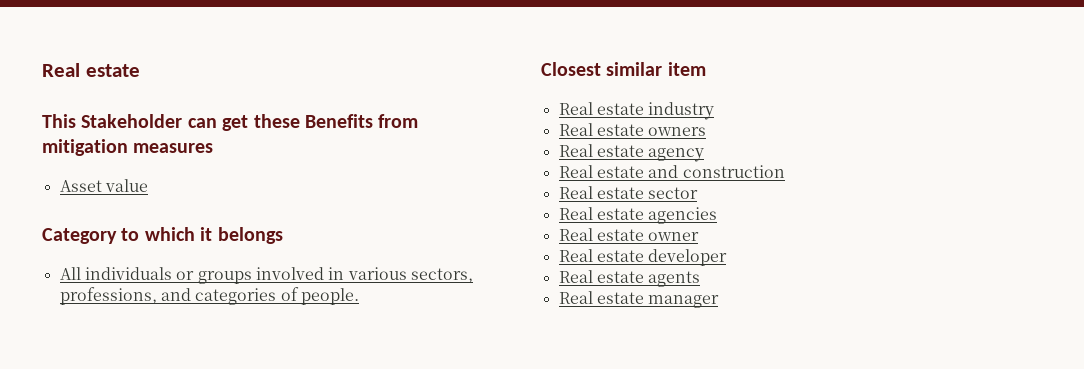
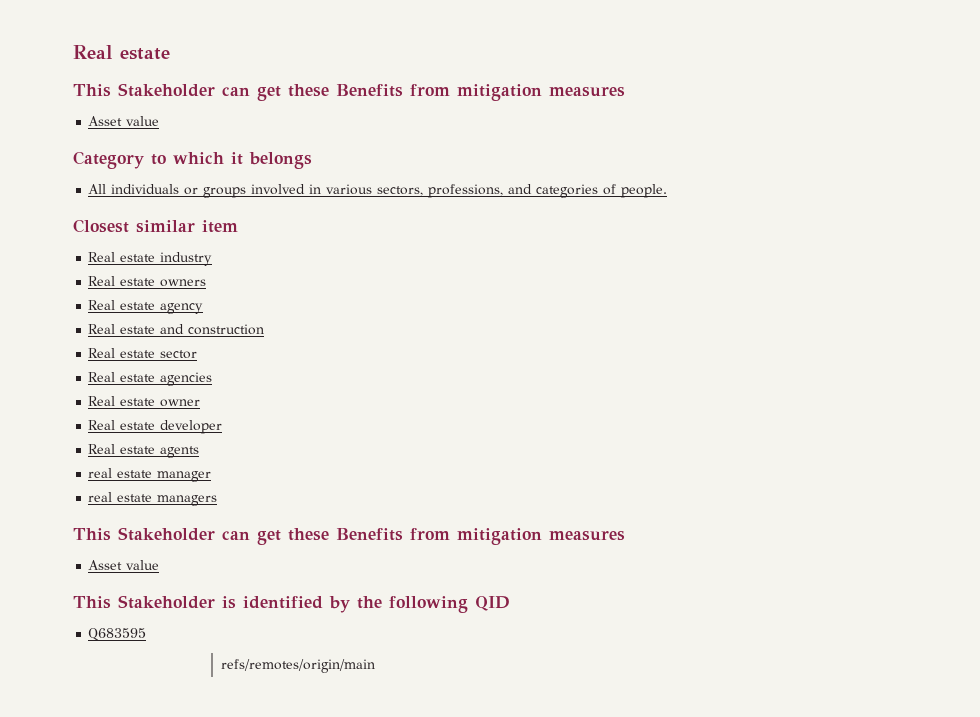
[558,291,593,304] Real -> [88,468,113,478] real
(720, 301) none -> [88,492,218,506] [73,527,625,545] [88,560,160,570] [73,595,510,613] [88,628,147,641] [221,659,376,673] // real estate managers // This Stakeholder can get these Benefits from mitigation measures // Asset value // This Stakeholder is identified by the following QID // Q683595 // refs/remotes/origin/main

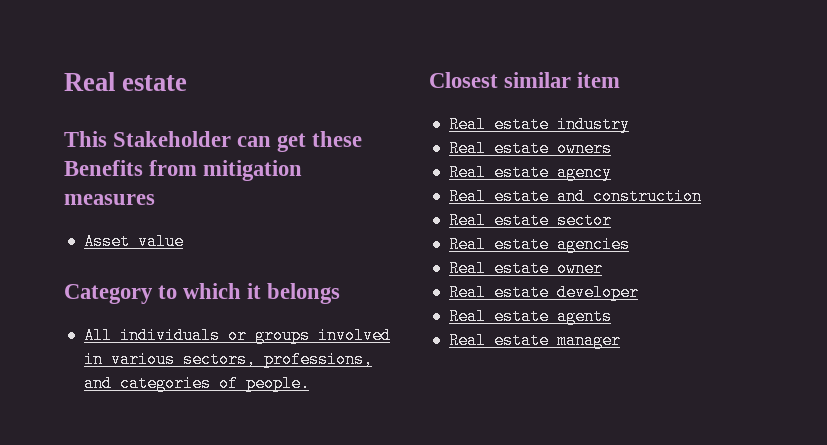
[88,468,113,478] real -> [448,332,486,349] Real
[88,492,218,506] [73,527,625,545] [88,560,160,570] [73,595,510,613] [88,628,147,641] [221,659,376,673] // real estate managers // This Stakeholder can get these Benefits from mitigation measures // Asset value // This Stakeholder is identified by the following QID // Q683595 // refs/remotes/origin/main -> (621, 340) none

